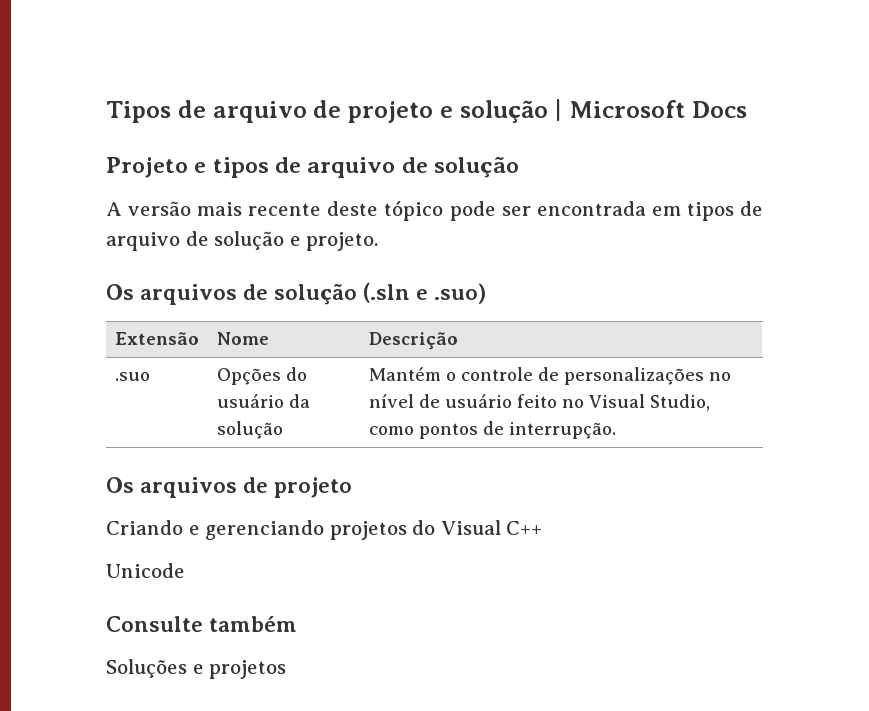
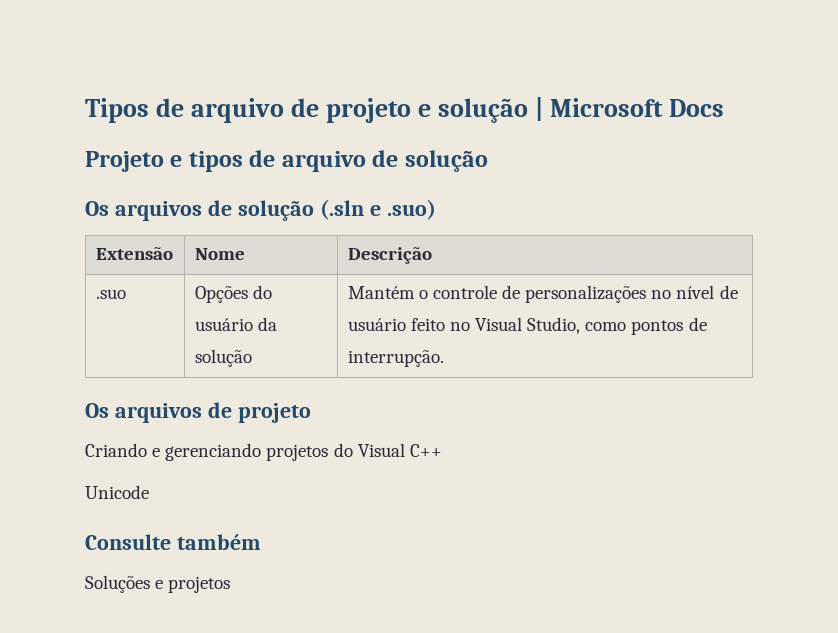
[106,200,763,221] [106,231,379,251] // A versão mais recente deste tópico pode ser encontrada em tipos de arquivo de solução e projeto. -> (488, 161) none

